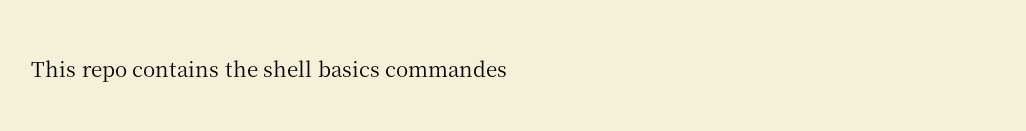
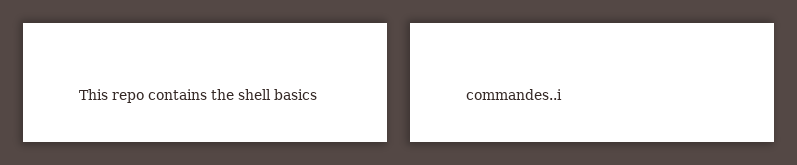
[385,60,508,77] commandes -> [466,89,562,100] commandes..i

